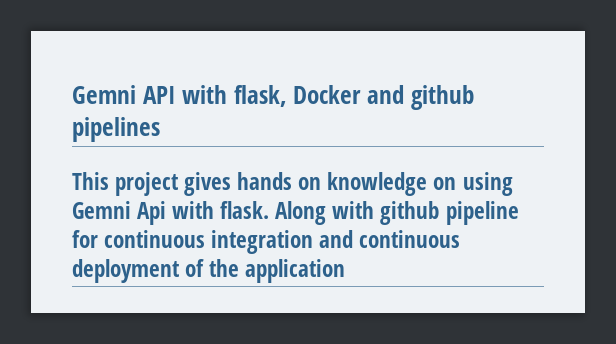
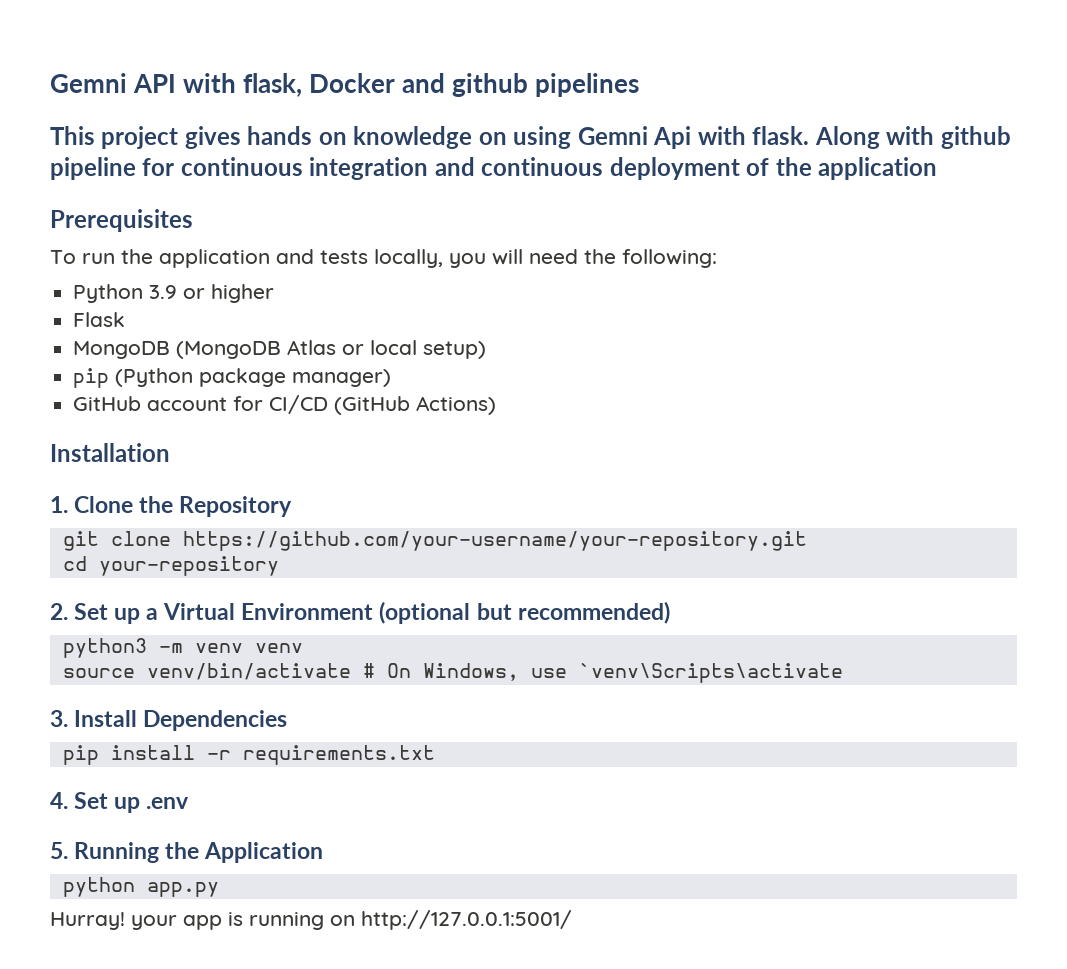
(346, 271) none -> [50,209,193,232] [50,249,717,268] [73,284,275,303] [73,312,126,327] [73,340,487,359] [73,368,392,388] [73,395,497,415] [50,443,170,462] [50,496,293,517] [62,531,807,551] [62,556,279,576] [50,601,670,624] [62,638,303,658] [62,663,843,683] [50,710,288,731] [62,745,435,765] [50,792,190,813] [50,842,324,863] [62,877,219,897] [50,910,572,930] // Prerequisites // To run the application and tests locally, you will need the following: // Python 3.9 or higher // Flask // MongoDB (MongoDB Atlas or local setup) // pip (Python package manager) // GitHub account for CI/CD (GitHub Actions) // Installation // 1. Clone the Repository // git clone https://github.com/your-username/your-repository.git // cd your-repository // 2. Set up a Virtual Environment (optional but recommended) // python3 -m venv venv // source venv/bin/activate # On Windows, use `venv\Scripts\activate // 3. Install Dependencies // pip install -r requirements.txt // 4. Set up .env // 5. Running the Application // python app.py // Hurray! your app is running on http://127.0.0.1:5001/

